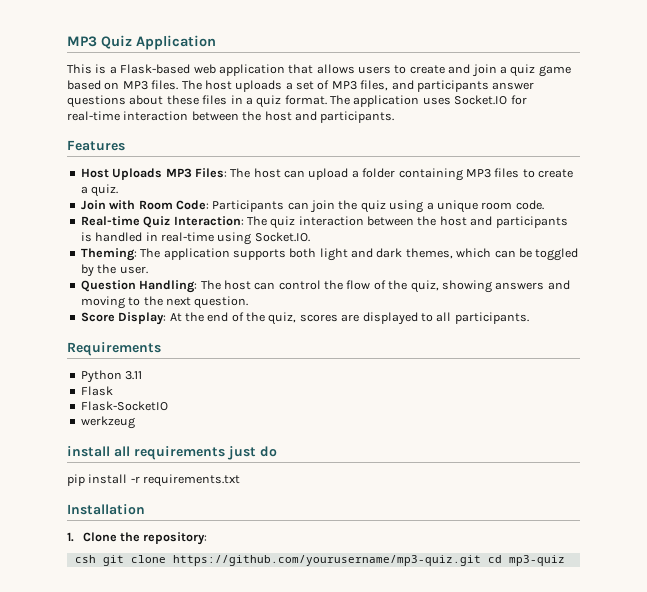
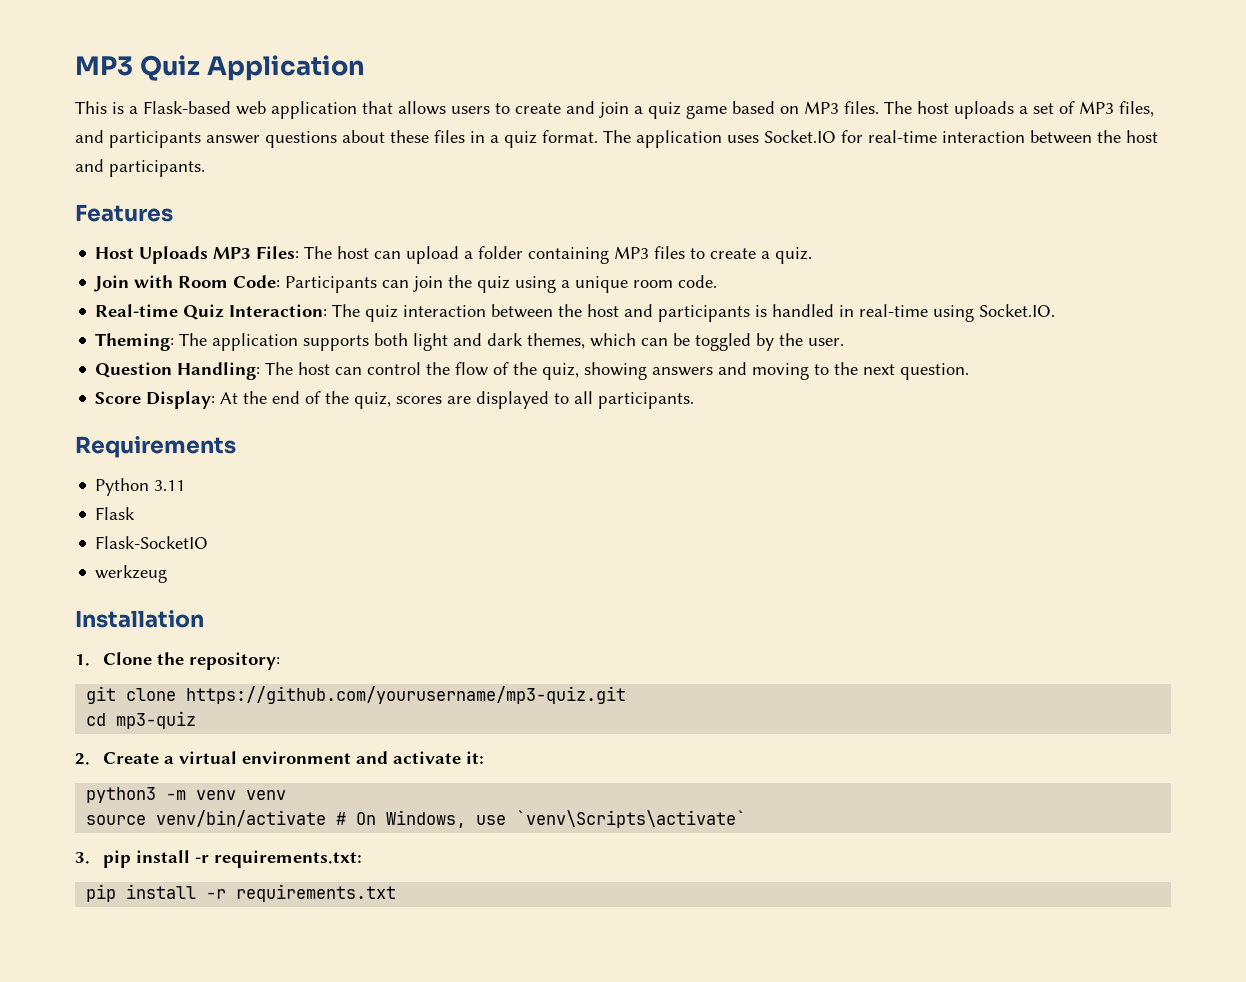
[67,446,277,460] [67,474,241,487] // install all requirements just do // pip install -r requirements.txt -> (168, 574) none
[74,555,96,563] csh -> (281, 661) none
(481, 560) none -> (627, 695) //
(565, 560) none -> [75,751,485,765] [86,787,287,803] [86,810,747,828] [75,850,363,868] [86,884,397,902] // 2. Create a virtual environment and activate it: // python3 -m venv venv // source venv/bin/activate # On Windows, use `venv\Scripts\activate` // 3. pip install -r requirements.txt: // pip install -r requirements.txt

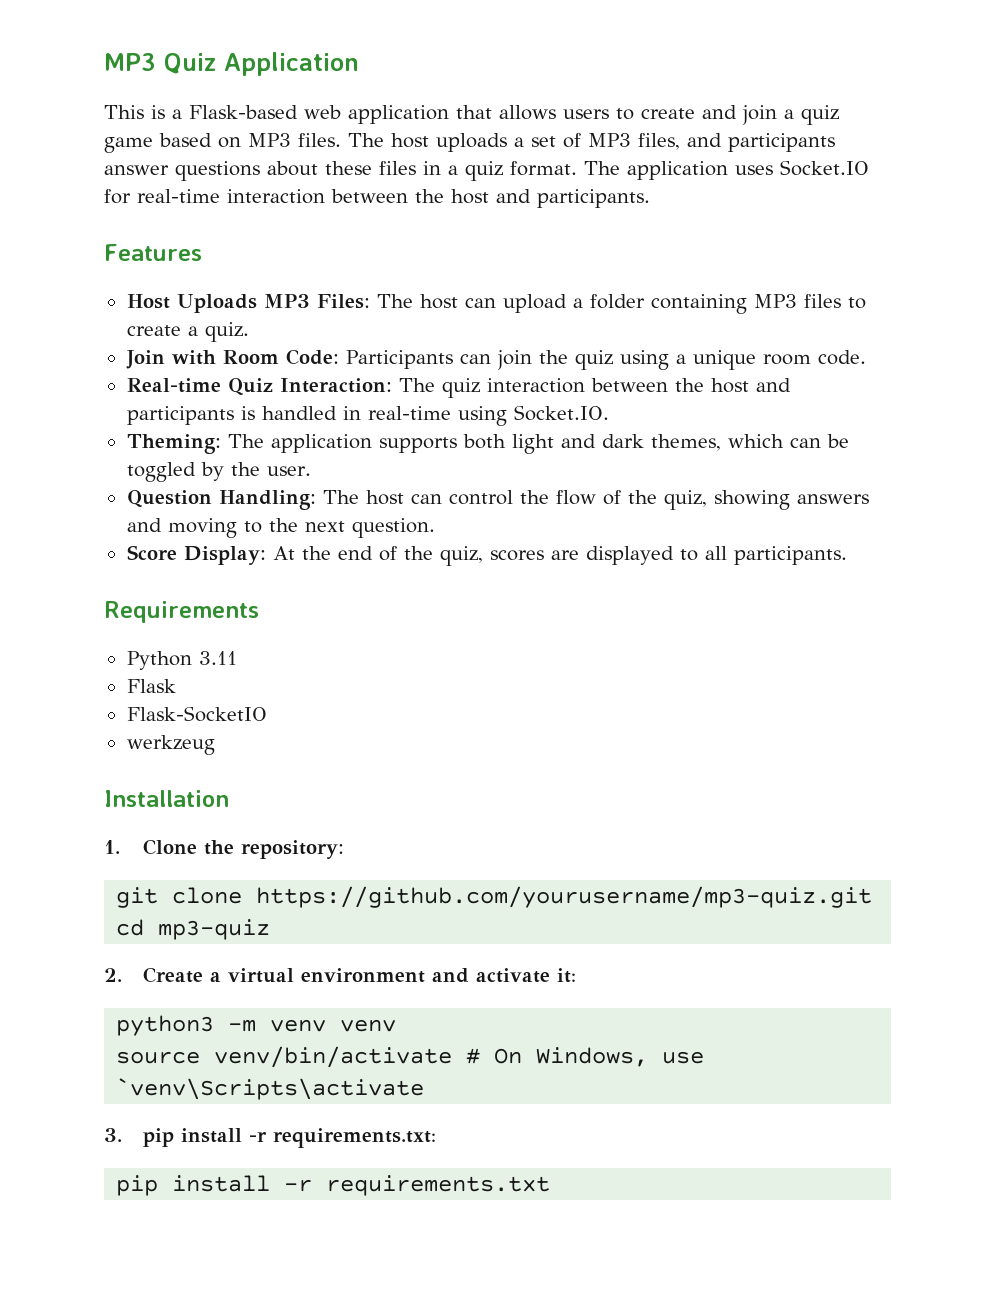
[516,810,747,828] `venv\Scripts\activate` -> [116,1078,425,1100] `venv\Scripts\activate

